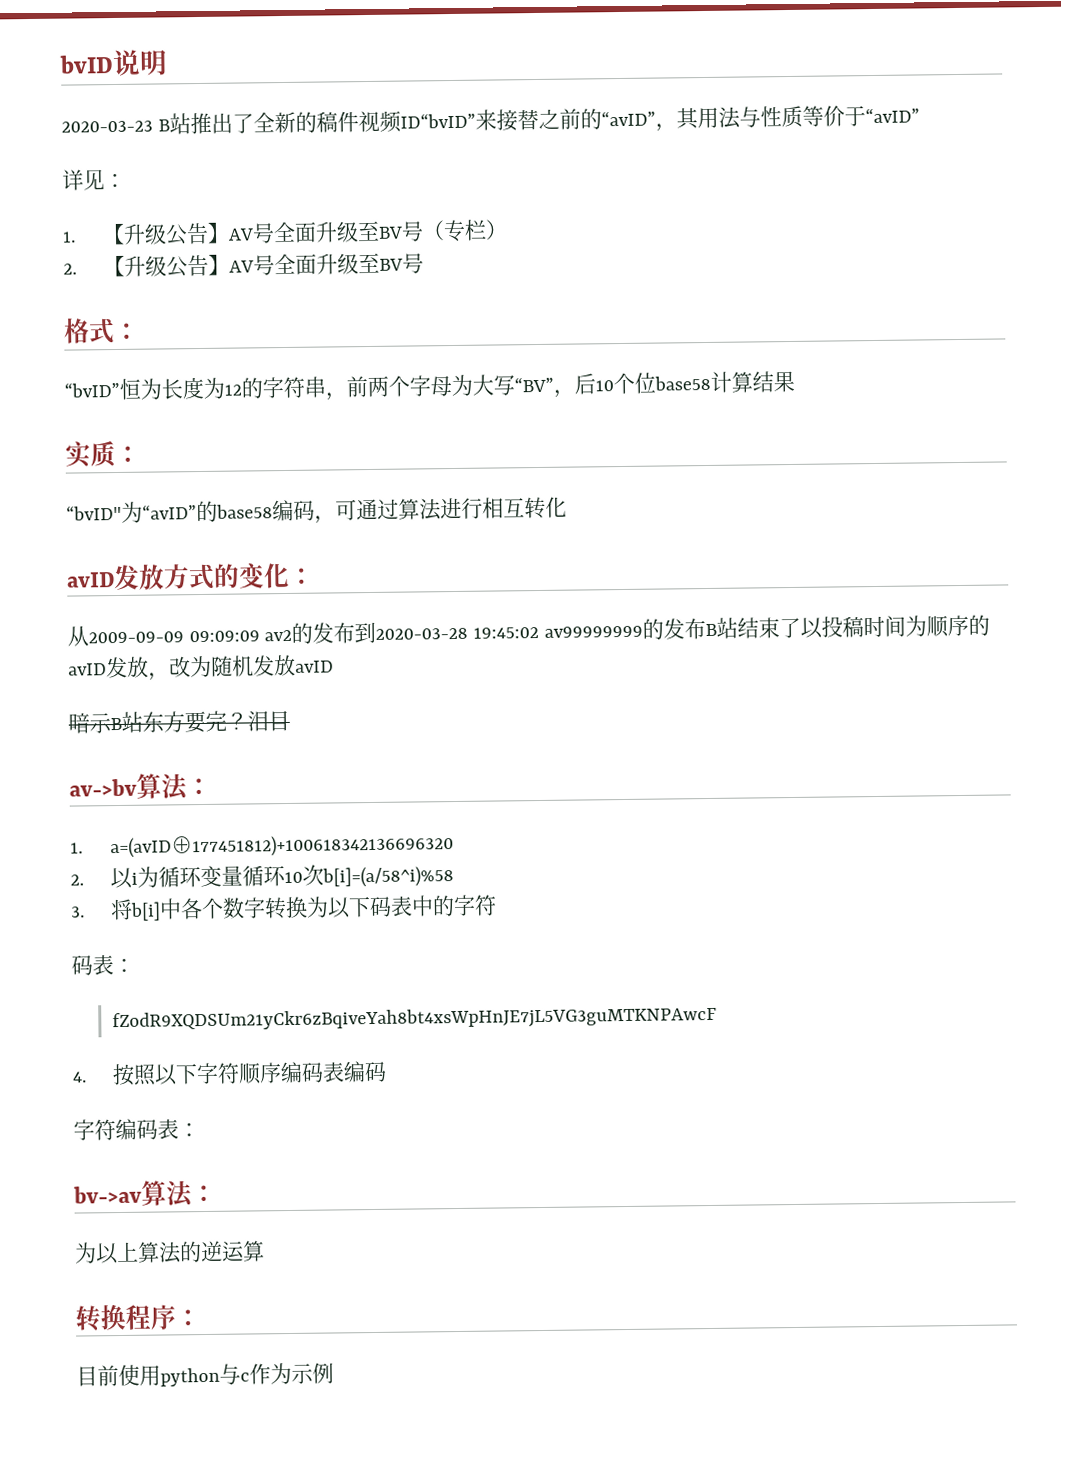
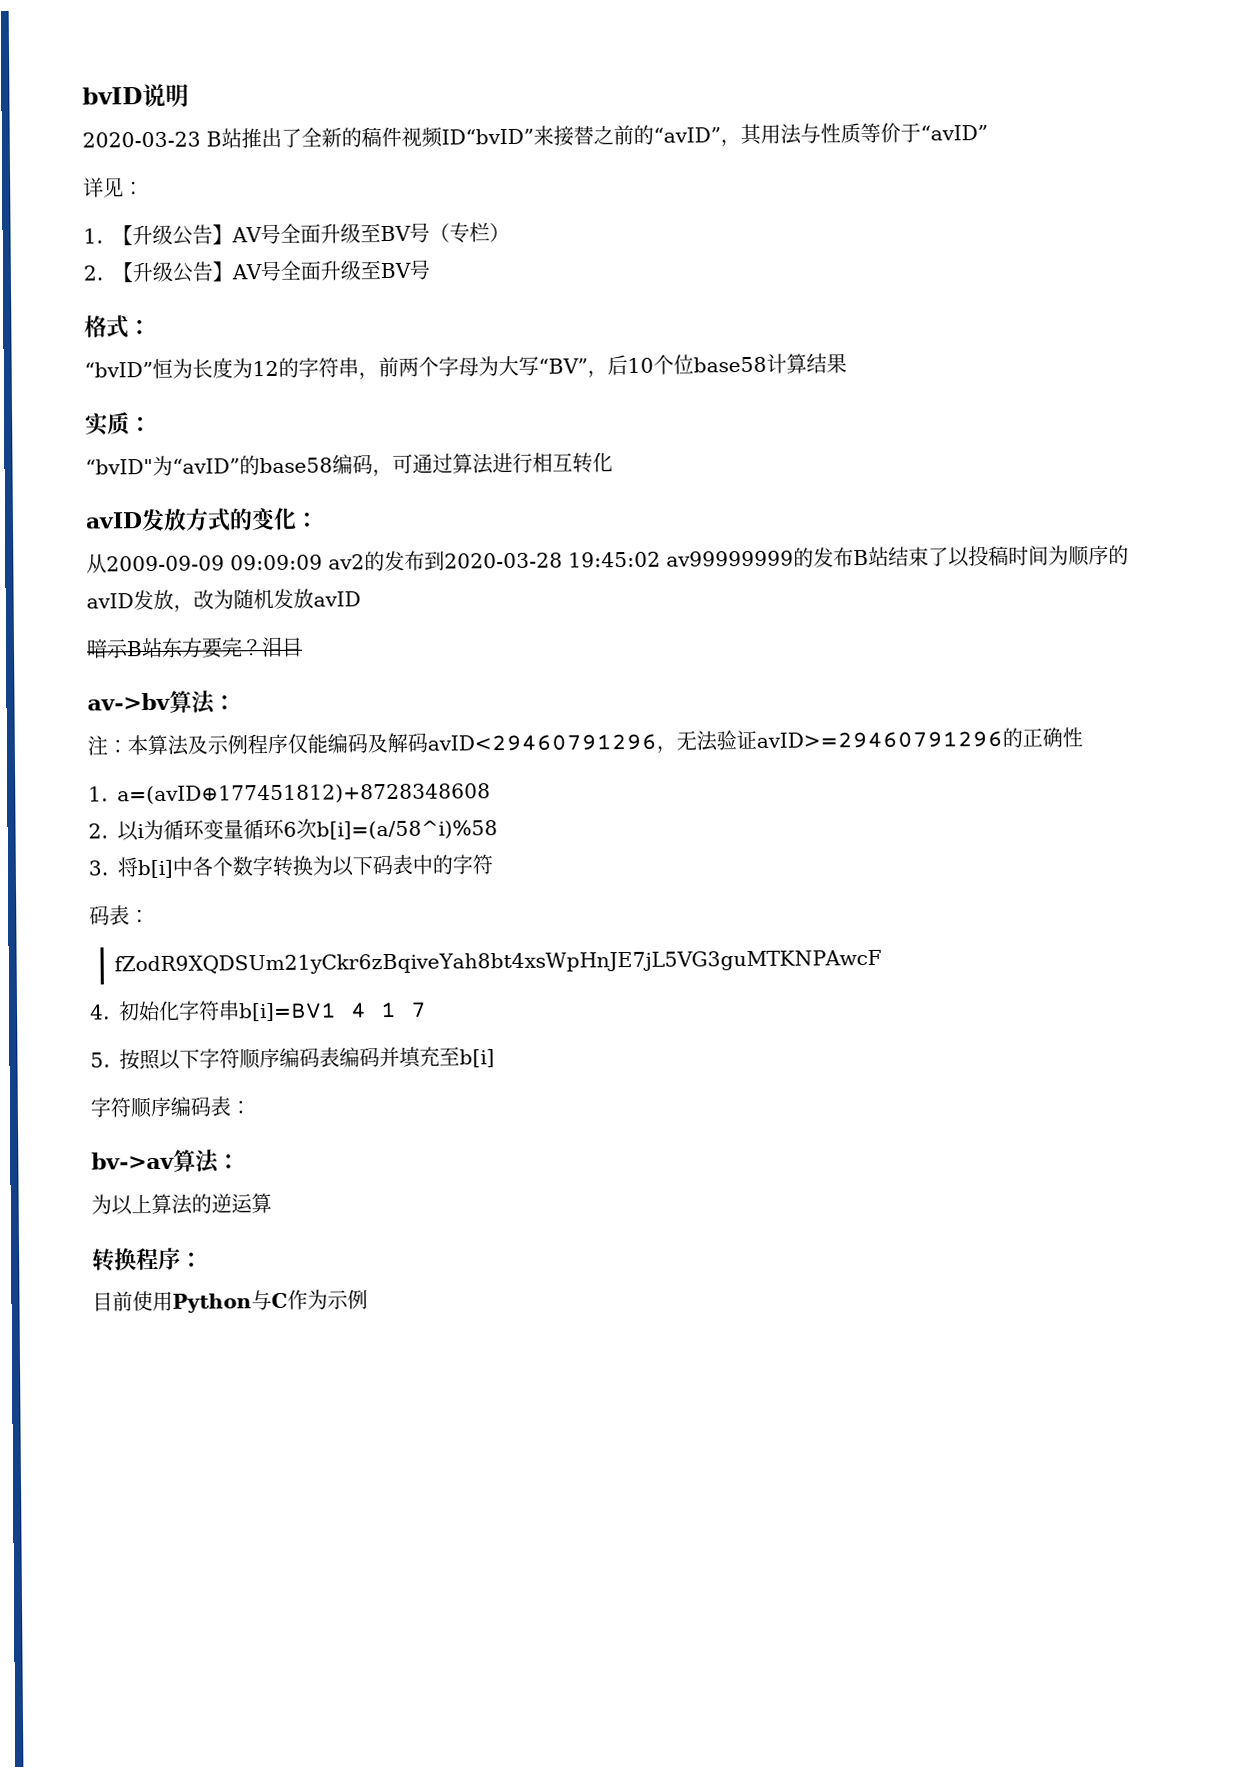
[70,833,455,859] // 1. a=(avID⊕177451812)+100618342136696320 -> [87,727,1083,756] [88,783,491,805] // 注：本算法及示例程序仅能编码及解码avID<29460791296，无法验证avID>=29460791296的正确性 // 1. a=(avID⊕177451812)+8728348608
[284,871,304,884] 10 -> [283,821,297,837] 6
(87, 1077) none -> [118,1000,427,1022] [90,1052,110,1068] 初始化字符串b[i]=BV1 4 1 7 // 5.
[73,1119,116,1141] // 字符 -> [379,1046,495,1068] [90,1096,171,1119] 并填充至b[i] // 字符顺序
[160,1363,250,1387] python与c -> [172,1290,288,1313] Python与C

